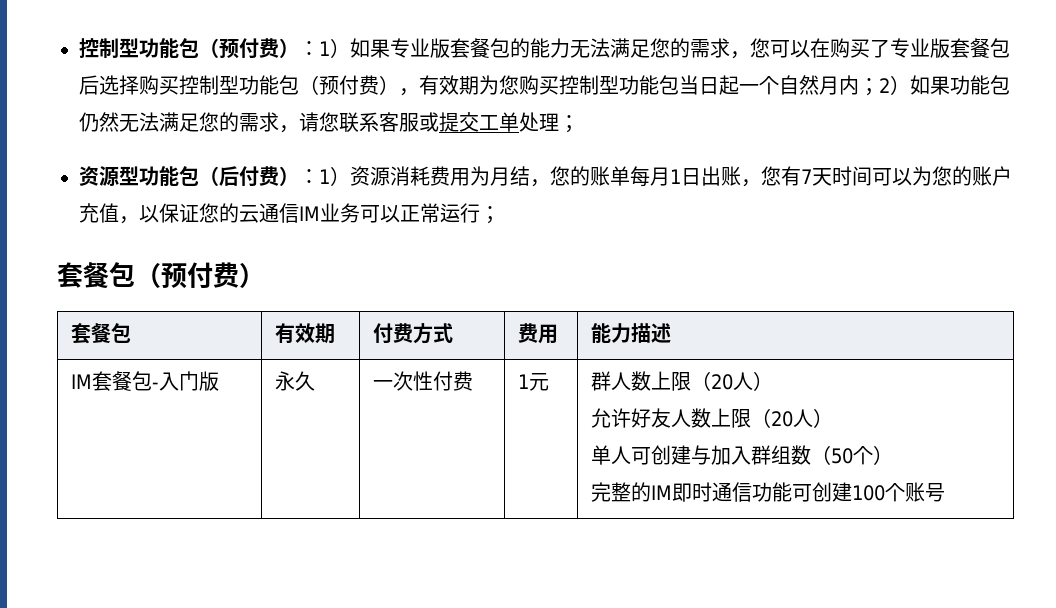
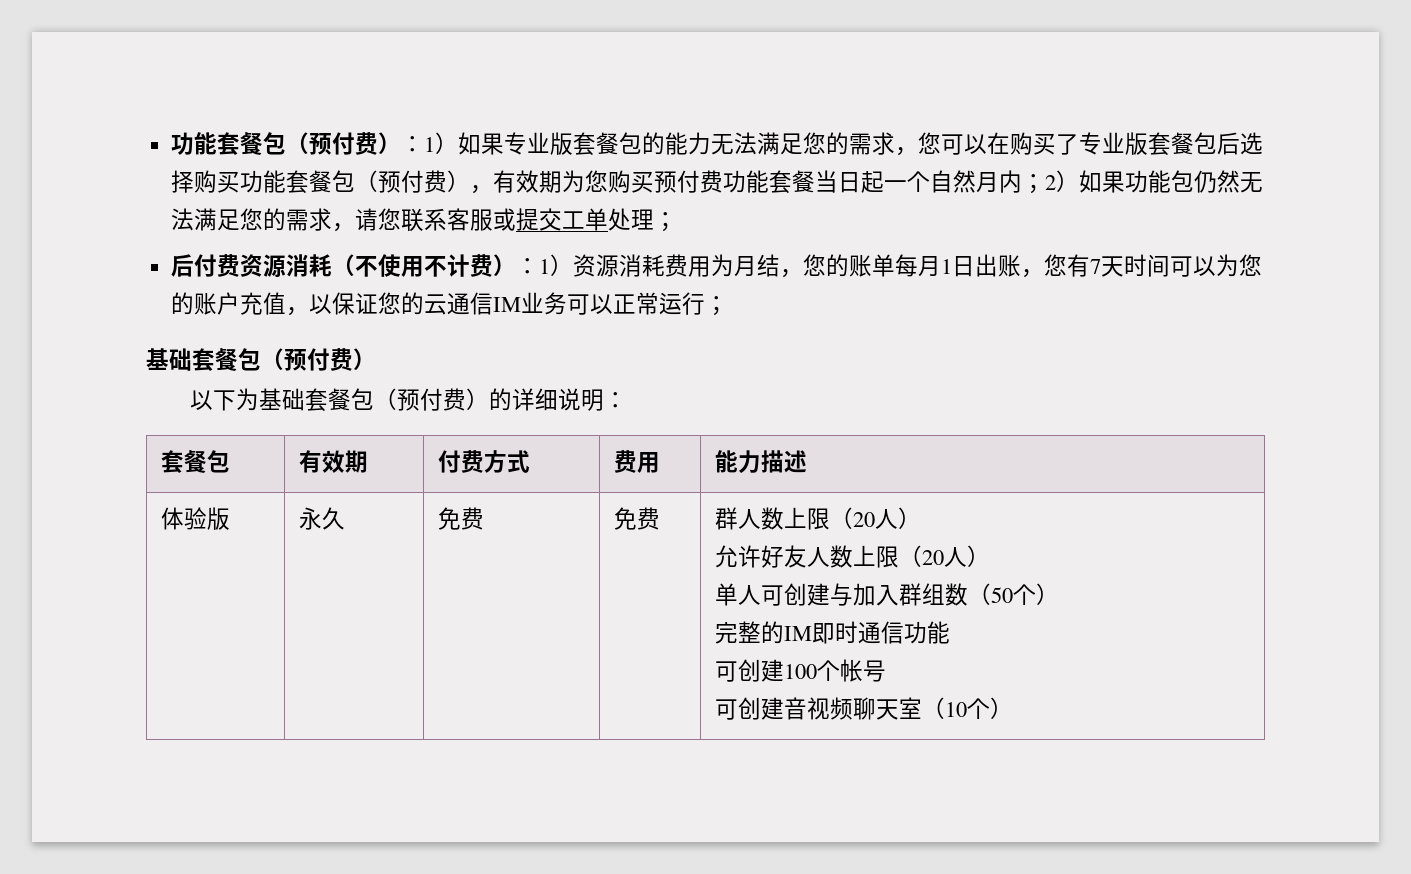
[79,38,179,58] 控制型功能 -> [170,132,263,155] 功能套餐
[179,75,279,95] 控制型功能 -> [239,170,332,193] 功能套餐
[559,75,679,95] 控制型功能包 -> [653,170,815,193] 预付费功能套餐
[79,166,259,187] 资源型功能包（后付 -> [170,254,470,278] 后付费资源消耗（不使用不计
[57,262,265,289] 套餐包（预付费） -> [146,348,376,371] [190,388,628,411] 基础套餐包（预付费） // 以下为基础套餐包（预付费）的详细说明：
[70,371,199,391] IM套餐包-入门 -> [160,507,207,530] 体验
[372,371,473,391] [517,373,549,391] 一次性付费 | 1元 -> [437,507,484,530] [613,507,660,530] 免费 | 免费
(792, 492) none -> (950, 632) //
[904,482,925,502] 账 -> [839,659,863,682] 帐
(945, 492) none -> [714,697,1013,720] // 可创建音视频聊天室（10个）

